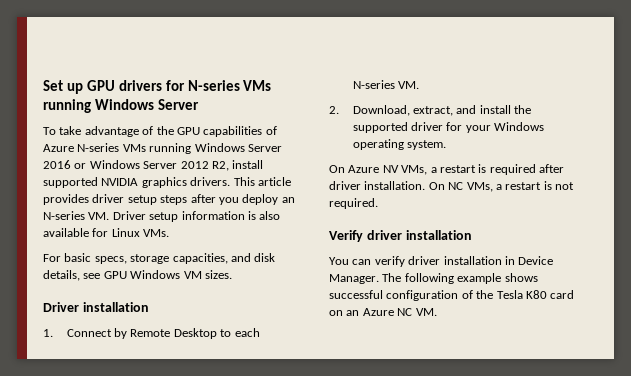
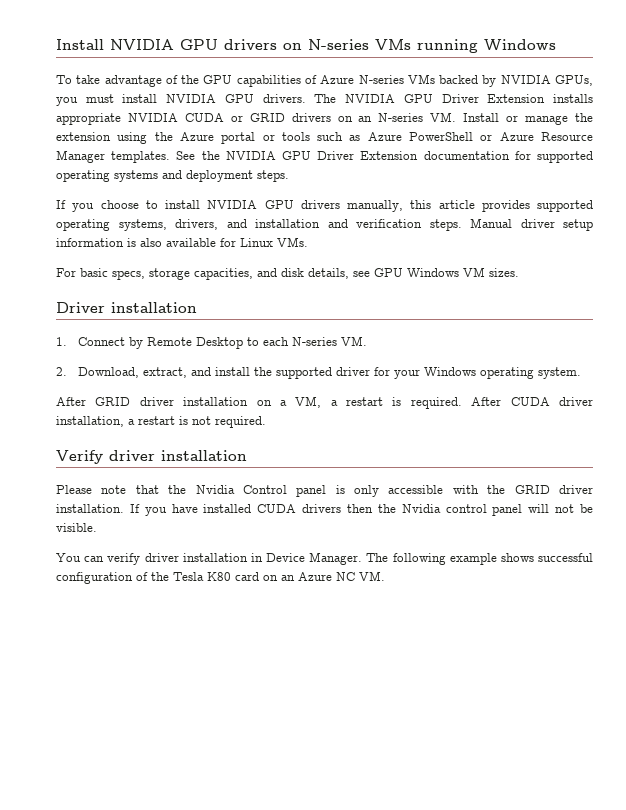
[43,80,272,94] [43,99,199,113] Set up GPU drivers for N-series VMs running Windows Server -> [56,39,556,53] Install NVIDIA GPU drivers on N-series VMs running Windows
[149,143,282,154] [43,160,264,171] [43,177,291,188] [43,194,295,205] [43,211,146,220] running Windows Server 2016 or Windows Server 2012 R2, install supported NVIDIA graphics drivers. This article provides driver setup steps after you deploy an N-series VM. Driver -> [439,75,593,87] [56,94,594,106] [56,112,593,125] [56,132,594,144] [56,150,593,163] [56,170,289,182] [56,200,593,212] [56,218,555,231] backed by NVIDIA GPUs, you must install NVIDIA GPU drivers. The NVIDIA GPU Driver Extension installs appropriate NVIDIA CUDA or GRID drivers on an N-series VM. Install or manage the extension using the Azure portal or tools such as Azure PowerShell or Azure Resource Manager templates. See the NVIDIA GPU Driver Extension documentation for supported operating systems and deployment steps. // If you choose to install NVIDIA GPU drivers manually, this article provides supported operating systems, drivers, and installation and verification steps. Manual driver
[329,164,564,175] [329,181,493,192] On Azure NV VMs, a restart is required after driver installation. On NC VMs, -> [56,396,593,409] [56,416,124,427] After GRID driver installation on a VM, a restart is required. After CUDA driver installation,
(472, 235) none -> [56,485,593,497] [56,504,593,516] [56,523,97,532] // Please note that the Nvidia Control panel is only accessible with the GRID driver installation. If you have installed CUDA drivers then the Nvidia control panel will not be visible.

